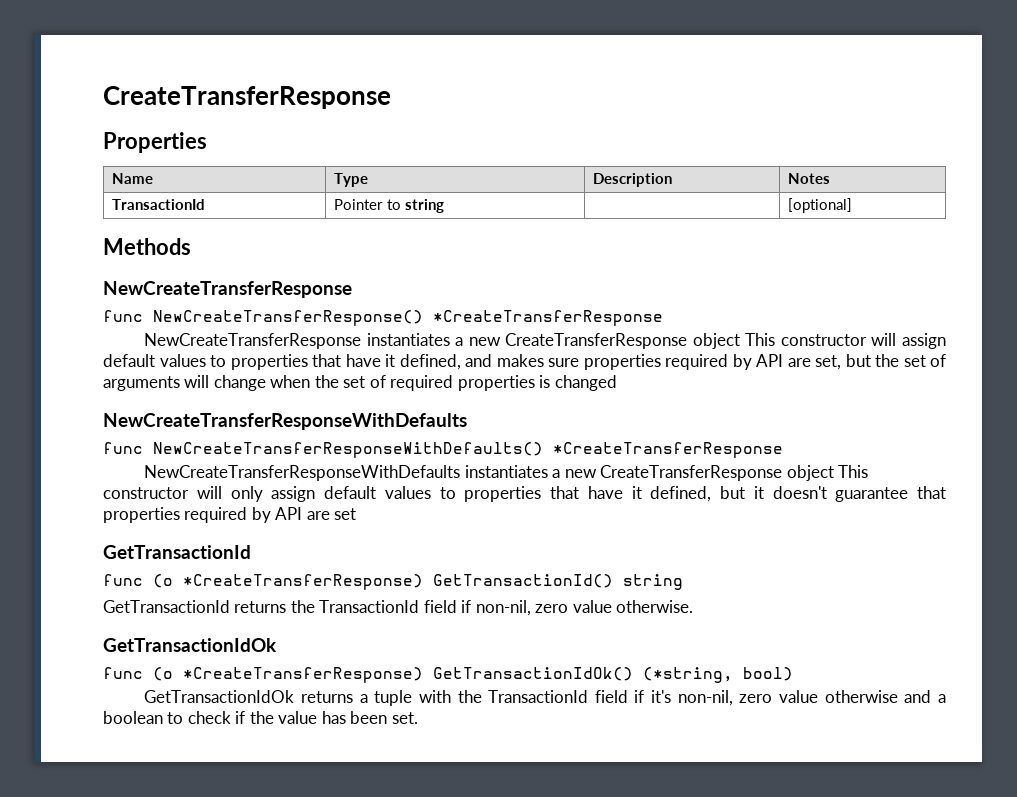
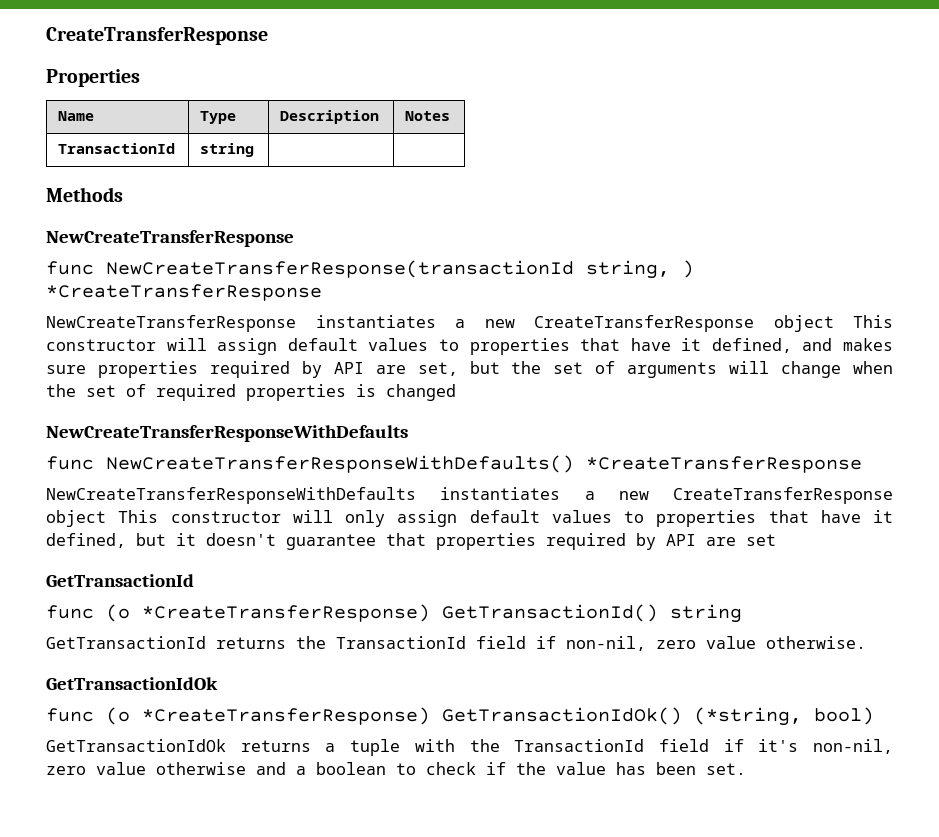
[334,199,401,210] Pointer to -> (176, 148) none
[788,198,853,213] [optional] -> (255, 150) none
[153,310,423,326] NewCreateTransferResponse() -> [106,260,694,279] NewCreateTransferResponse(transactionId string, )

